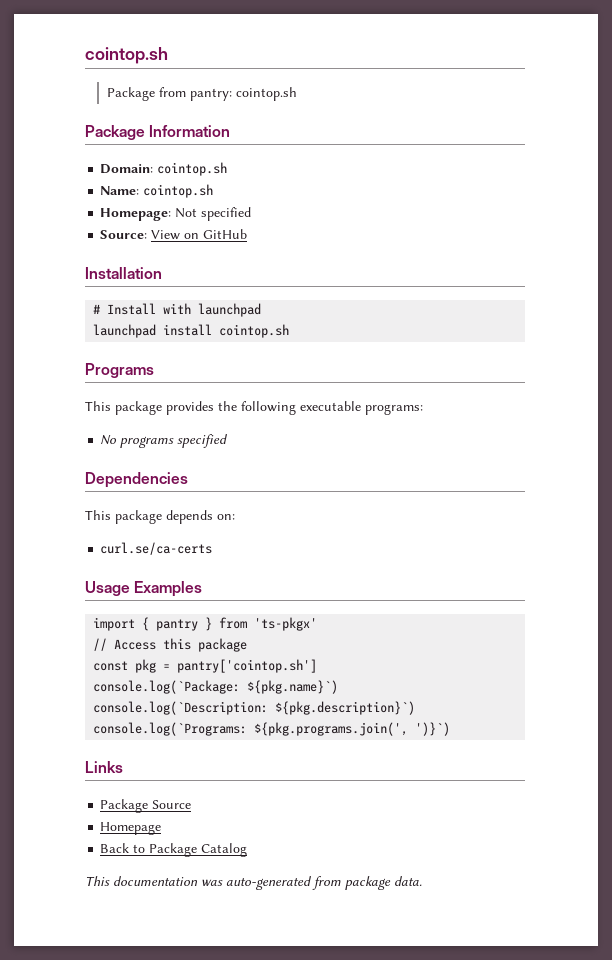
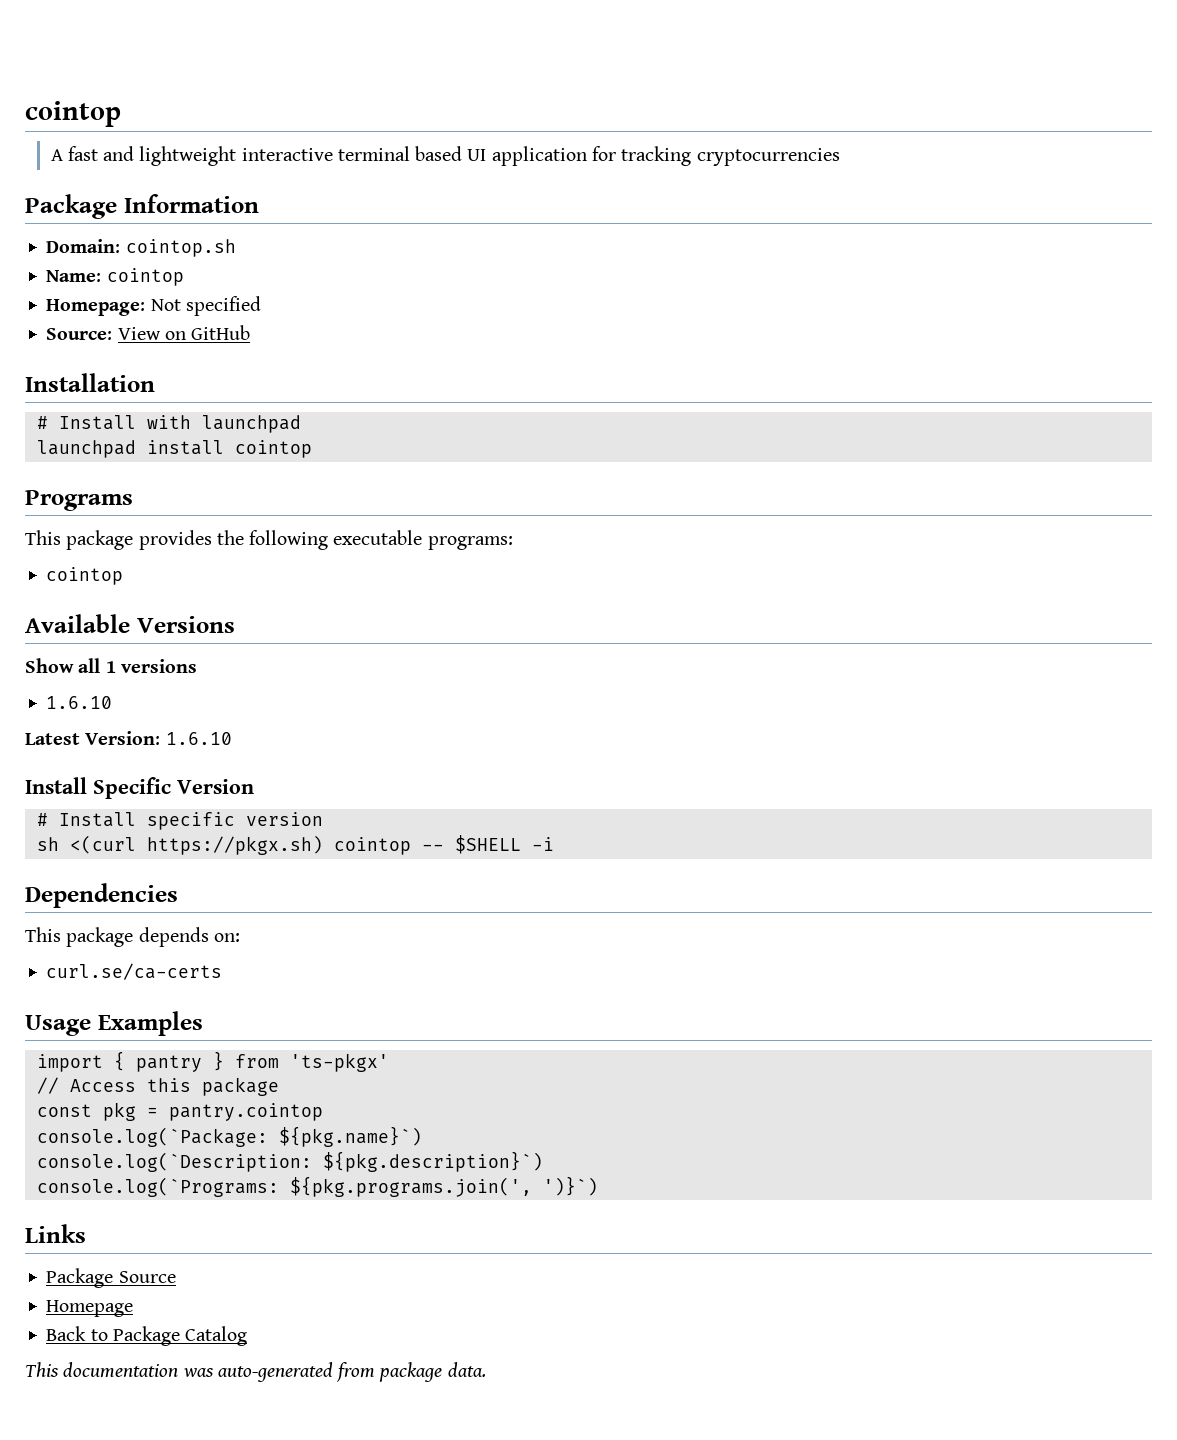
[85,47,168,64] [106,87,297,101] cointop.sh // Package from pantry: cointop.sh -> [25,101,121,127] [50,146,840,166] cointop // A fast and lightweight interactive terminal based UI application for tracking cryptocurrencies
[143,184,214,198] cointop.sh -> [106,268,184,286] cointop
[219,324,290,338] cointop.sh -> [234,440,312,458] cointop
[100,434,229,448] No programs specified -> [46,567,124,585] [25,614,235,633] [25,658,197,673] [46,696,113,709] [25,731,232,745] [25,777,254,799] [36,812,323,830] [36,835,554,855] cointop // Available Versions // Show all 1 versions // 1.6.10 // Latest Version: 1.6.10 // Install Specific Version // # Install specific version // sh <(curl https://pkgx.sh) cointop -- $SHELL -i
[177,659,318,673] pantry['cointop.sh'] -> [168,1103,323,1121] pantry.cointop

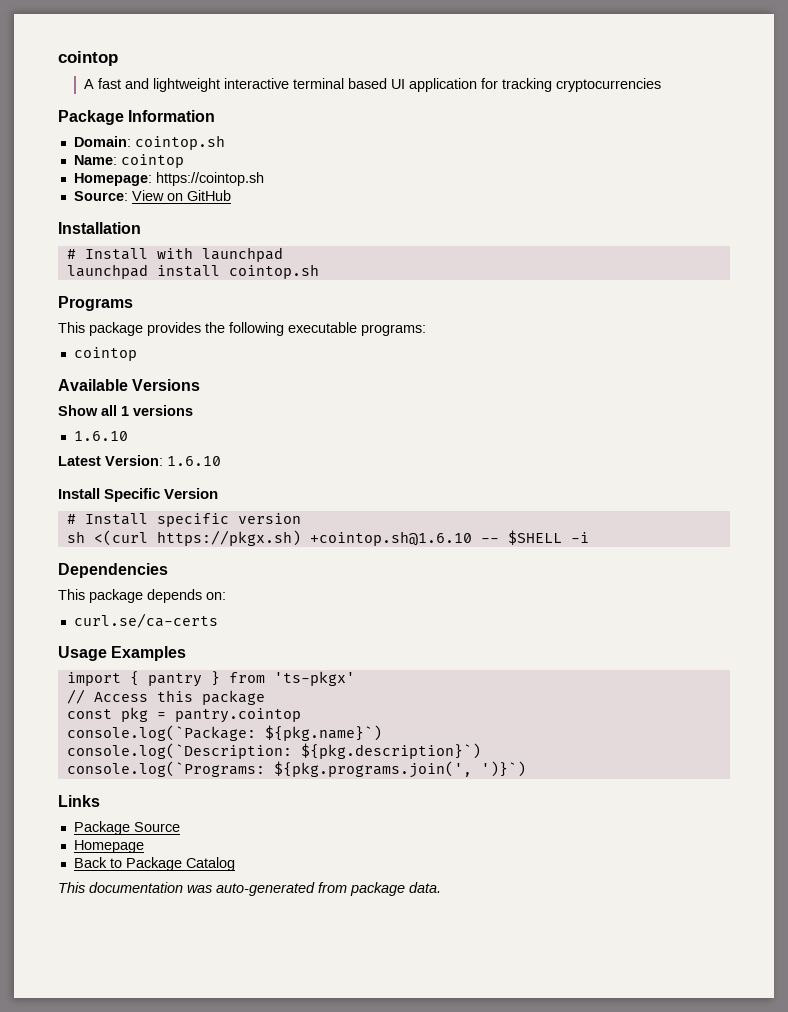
[150,296,261,316] Not specified -> [155,172,264,186] https://cointop.sh
[234,440,312,458] cointop -> [228,264,319,279] cointop.sh
[333,837,411,855] cointop -> [309,531,472,546] +cointop.sh@1.6.10

